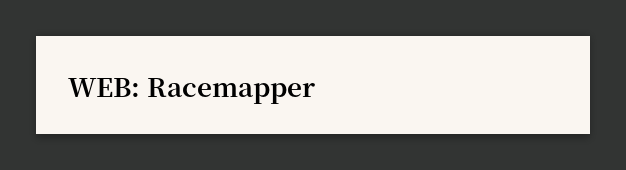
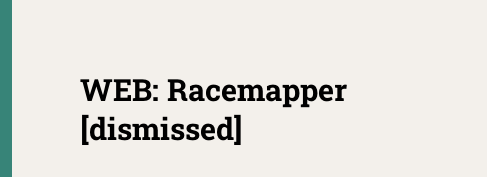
(316, 91) none -> [80,114,242,146] [dismissed]

